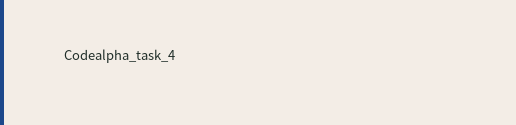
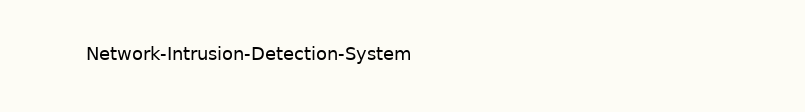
[64,49,175,63] Codealpha_task_4 -> [86,46,412,64] Network-Intrusion-Detection-System

